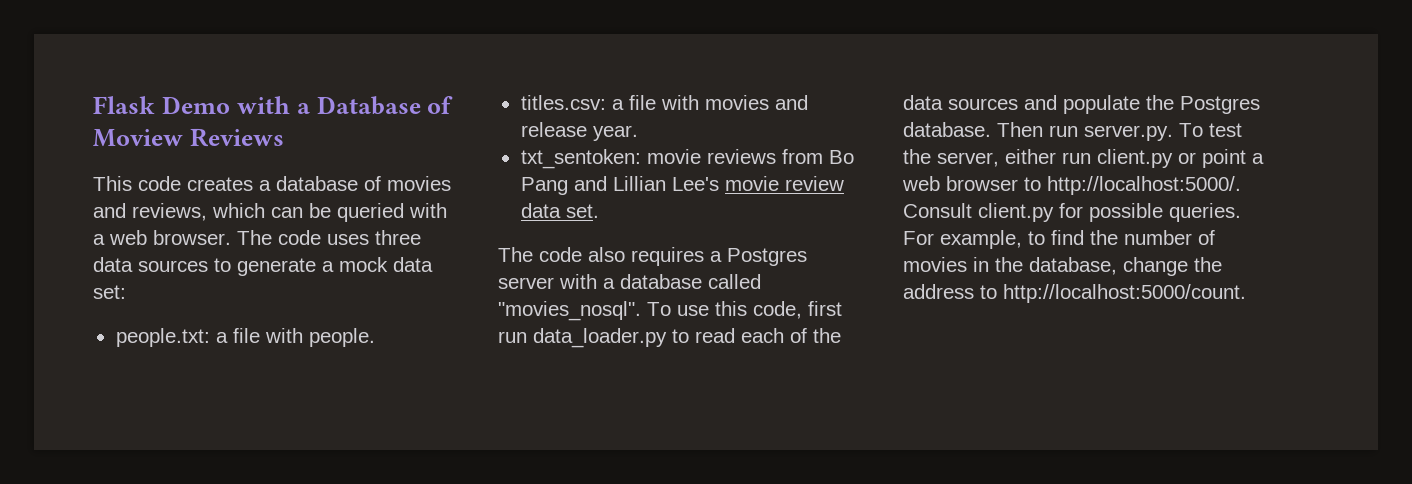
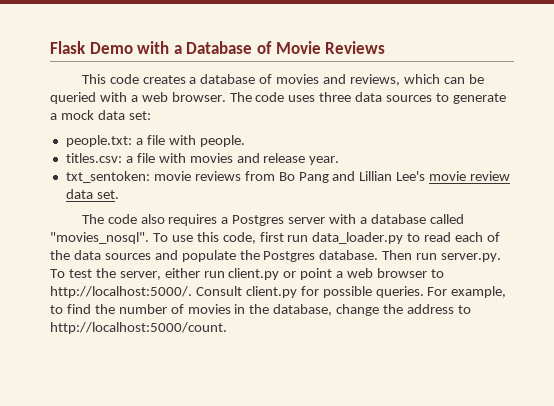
[93,129,183,147] Moview -> [275,41,321,54] Movie

